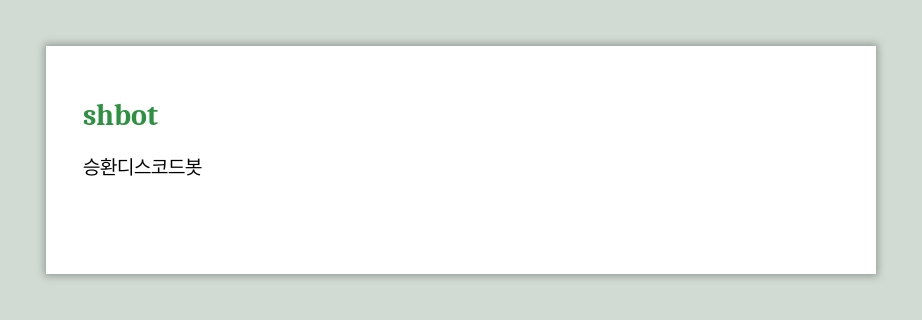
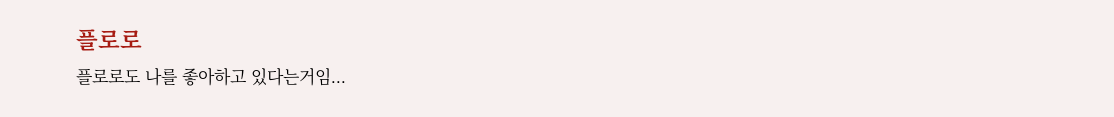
[83,103,158,125] [83,158,202,176] shbot // 승환디스코드봇 -> [76,29,142,51] [76,67,346,86] 플로로 // 플로로도 나를 좋아하고 있다는거임...

